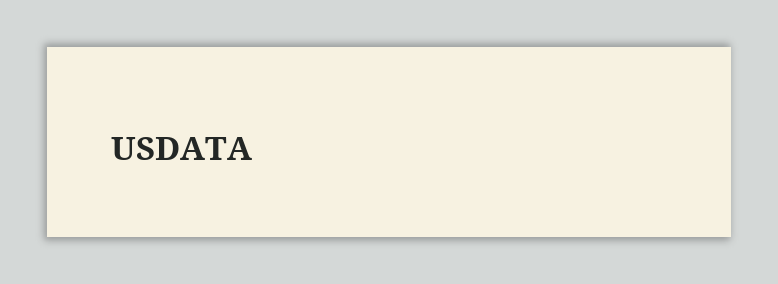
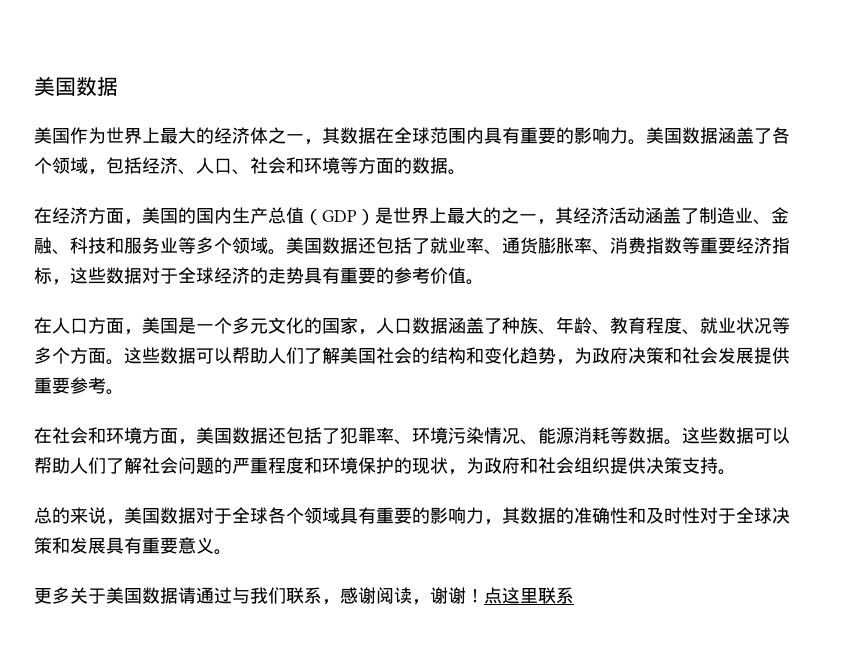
[111,137,252,160] USDATA -> [34,76,118,96] [34,127,790,145] [34,157,466,175] [34,207,789,225] [34,237,790,255] [34,267,484,285] [34,317,790,335] [34,347,790,365] [34,377,124,395] [34,427,790,445] [34,457,736,475] [34,507,790,525] [34,537,232,555] [34,587,574,605] 美国数据 // 美国作为世界上最大的经济体之一，其数据在全球范围内具有重要的影响力。美国数据涵盖了各个领域，包括经济、人口、社会和环境等方面的数据。 // 在经济方面，美国的国内生产总值（GDP）是世界上最大的之一，其经济活动涵盖了制造业、金融、科技和服务业等多个领域。美国数据还包括了就业率、通货膨胀率、消费指数等重要经济指标，这些数据对于全球经济的走势具有重要的参考价值。 // 在人口方面，美国是一个多元文化的国家，人口数据涵盖了种族、年龄、教育程度、就业状况等多个方面。这些数据可以帮助人们了解美国社会的结构和变化趋势，为政府决策和社会发展提供重要参考。 // 在社会和环境方面，美国数据还包括了犯罪率、环境污染情况、能源消耗等数据。这些数据可以帮助人们了解社会问题的严重程度和环境保护的现状，为政府和社会组织提供决策支持。 // 总的来说，美国数据对于全球各个领域具有重要的影响力，其数据的准确性和及时性对于全球决策和发展具有重要意义。 // 更多关于美国数据请通过与我们联系，感谢阅读，谢谢！点这里联系

